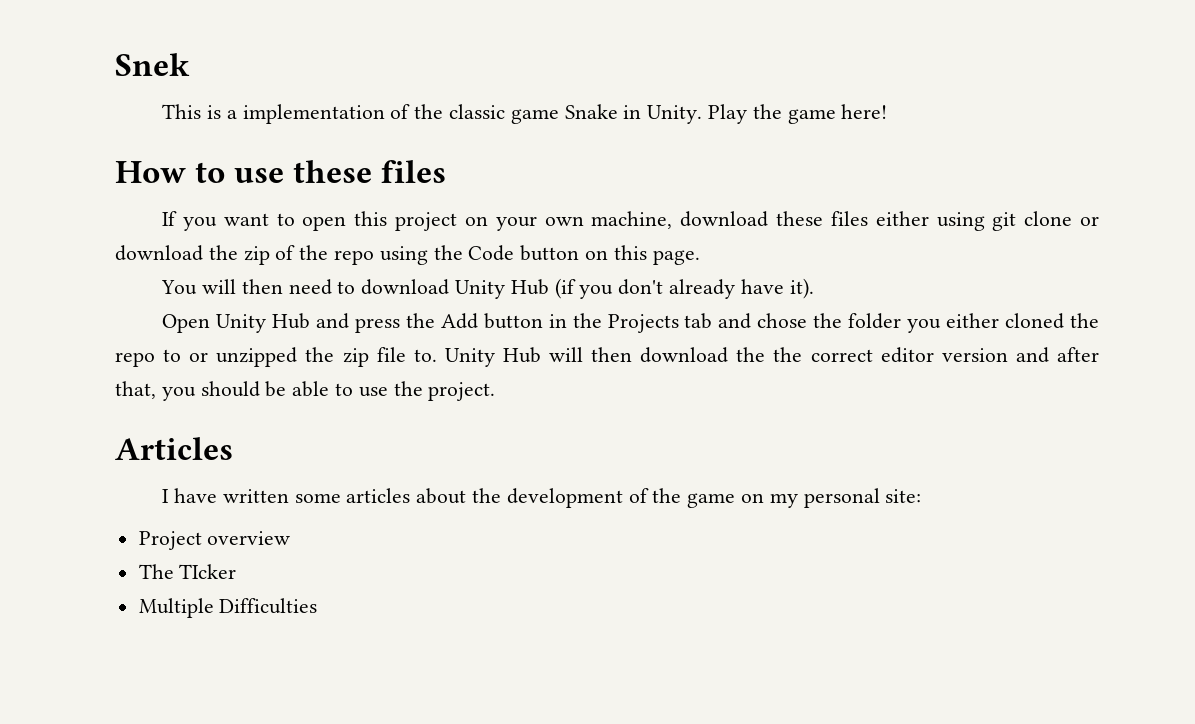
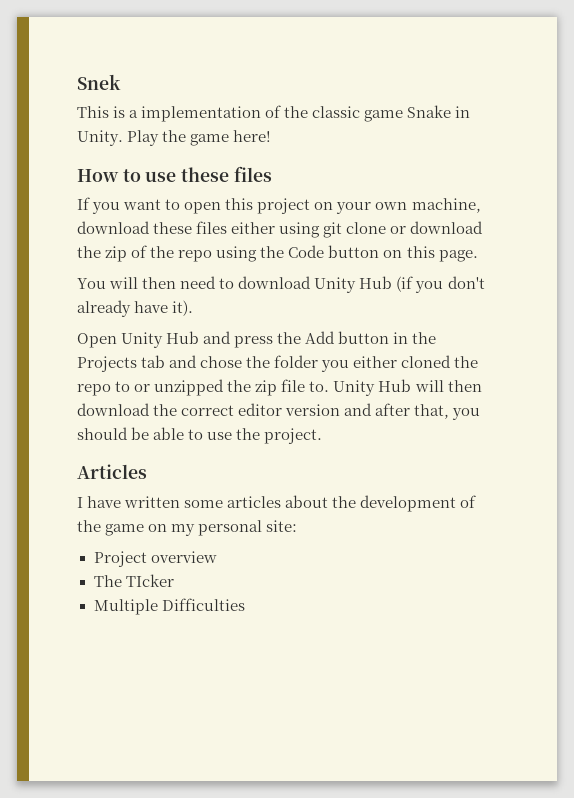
[773,347,803,362] the -> (178, 410) none

